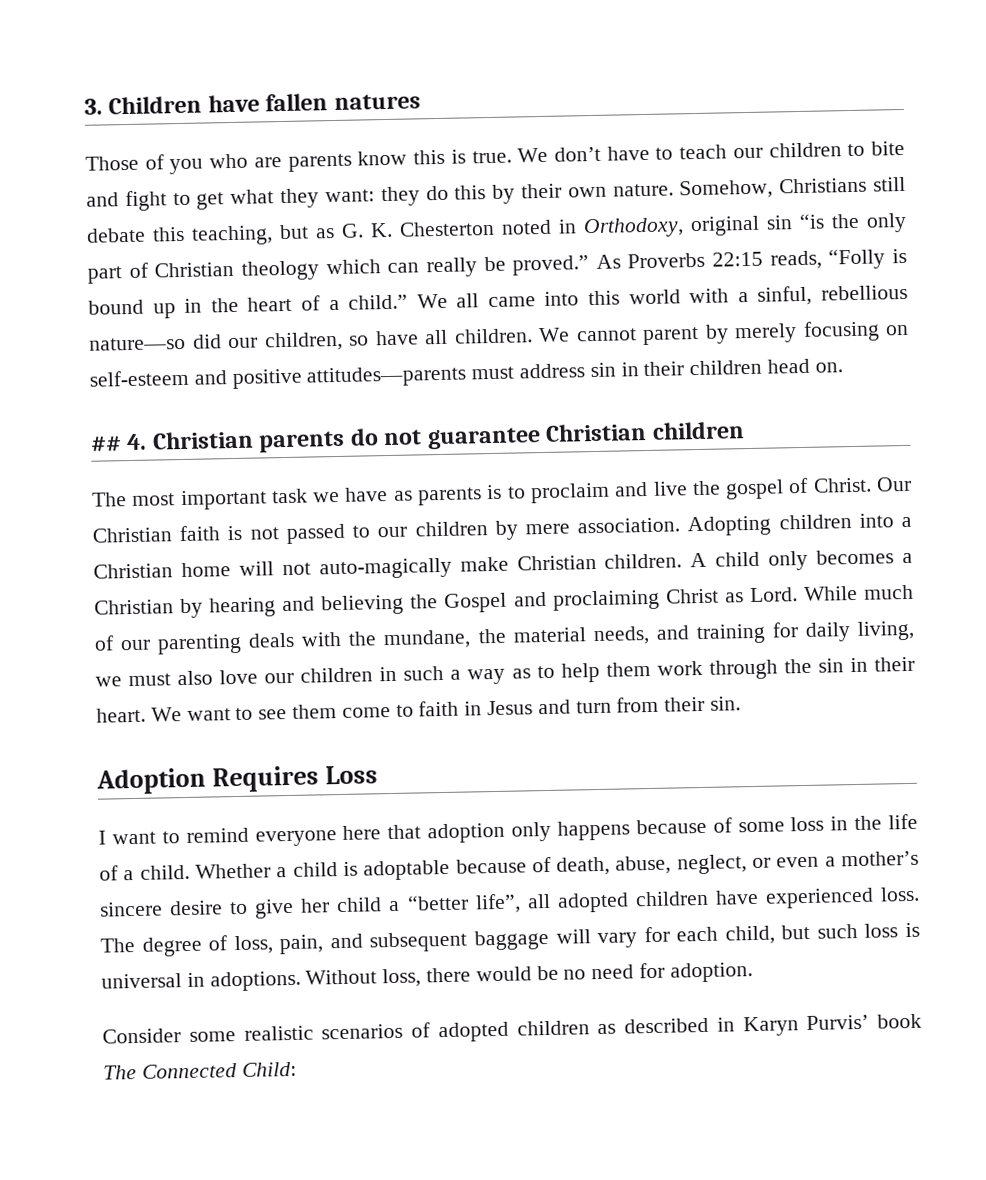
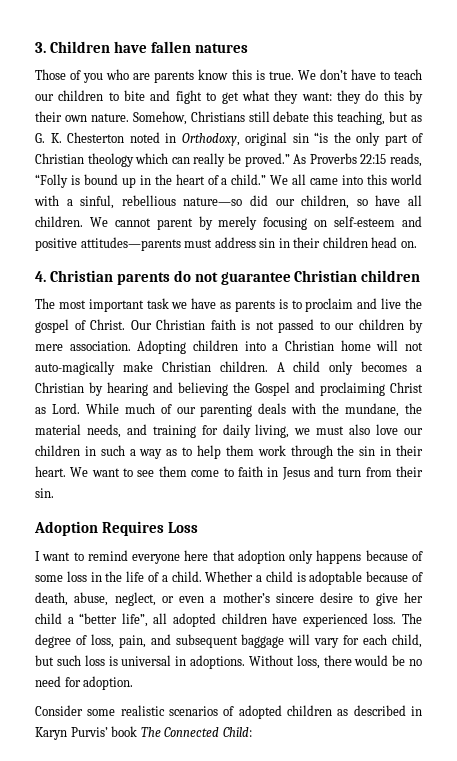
[90,435,122,452] ## -> (417, 244) none

